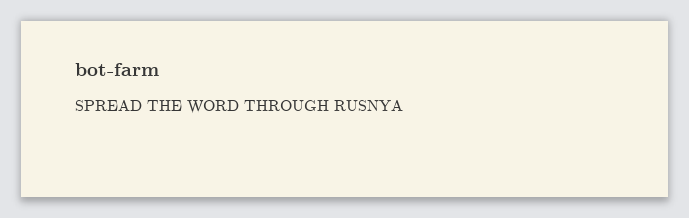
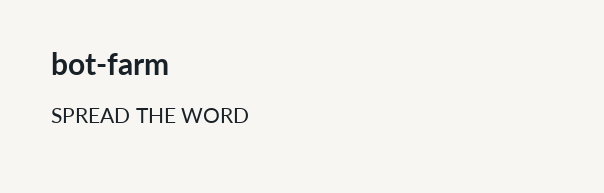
[244,100,403,111] THROUGH RUSNYA -> (250, 115) none

